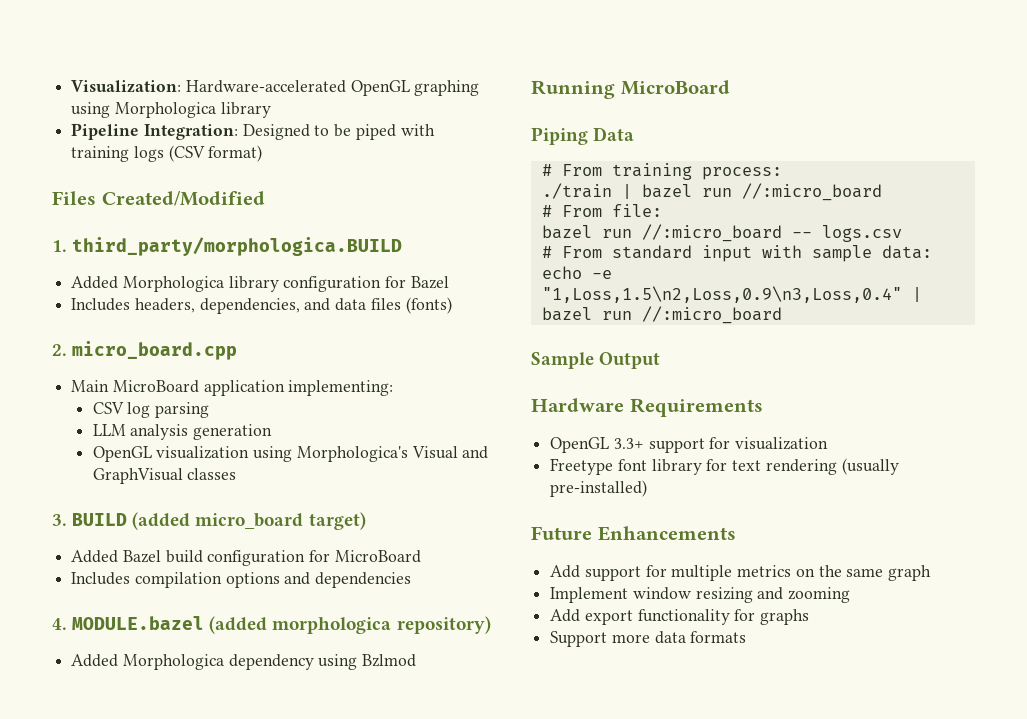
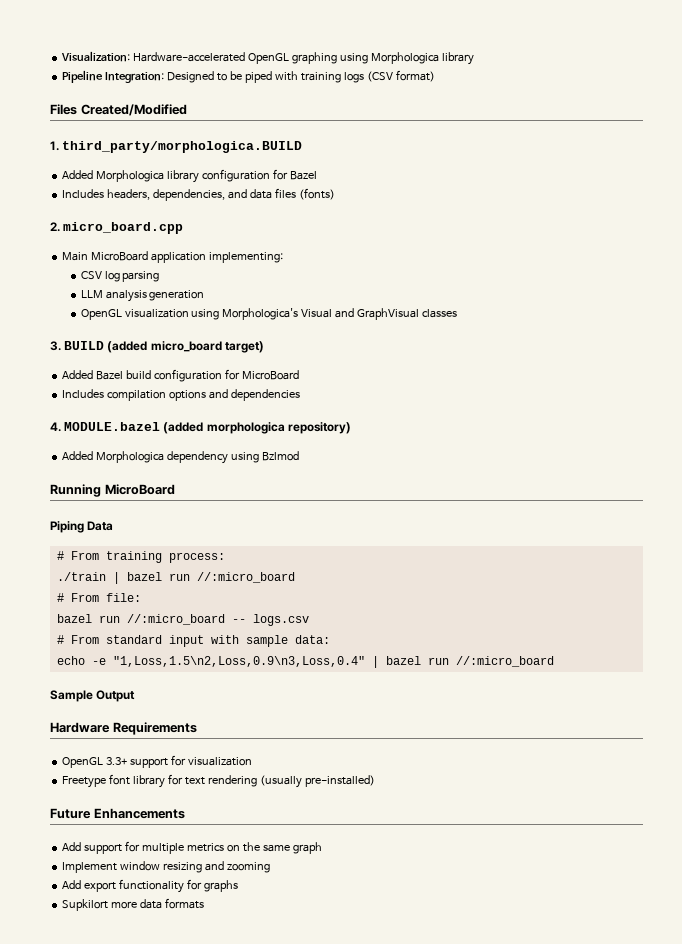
[550,631,608,647] Support -> [62,899,109,911] Supkilort

